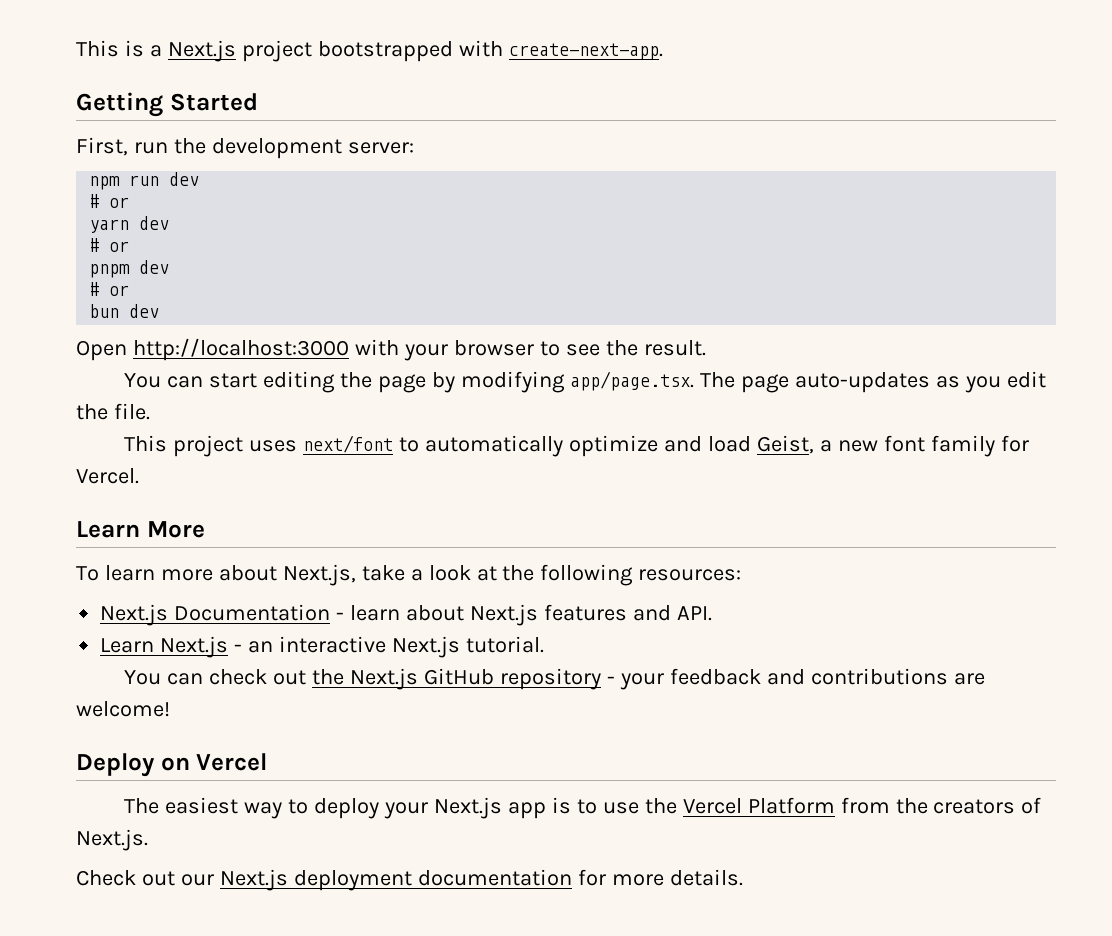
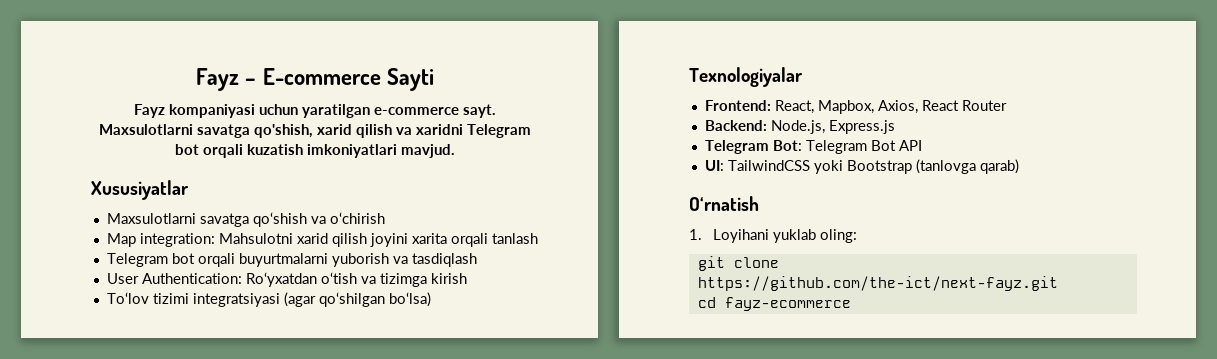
[76,40,663,62] [76,92,258,117] [76,137,414,159] [89,172,200,190] [89,194,130,208] [89,216,170,233] [89,238,130,252] [89,260,170,278] [89,282,130,296] [89,304,160,318] [76,338,706,361] [124,371,1046,393] [76,403,150,420] [124,435,1029,457] [76,468,139,484] [76,521,205,538] [76,564,742,586] [100,604,712,626] [100,636,544,658] [124,668,985,690] [76,701,170,717] [76,753,268,777] [124,797,1042,819] [76,829,148,851] [76,869,743,891] This is a Next.js project bootstrapped with create-next-app. // Getting Started // First, run the development server: // npm run dev // # or // yarn dev // # or // pnpm dev // # or // bun dev // Open http://localhost:3000 with your browser to see the result. // You can start editing the page by modifying app/page.tsx. The page auto-updates as you edit the file. // This project uses next/font to automatically optimize and load Geist, a new font family for Vercel. // Learn More // To learn more about Next.js, take a look at the following resources: // Next.js Documentation - learn about Next.js features and API. // Learn Next.js - an interactive Next.js tutorial. // You can check out the Next.js GitHub repository - your feedback and contributions are welcome! // Deploy on Vercel // The easiest way to deploy your Next.js app is to use the Vercel Platform from the creators of Next.js. // Check out our Next.js deployment documentation for more details. -> [196,68,434,91] [134,104,496,118] [99,124,531,138] [175,144,455,158] [91,180,189,200] [106,212,385,227] [106,233,538,247] [106,253,477,267] [106,272,467,287] [106,292,431,307] [689,67,803,87] [704,100,1007,114] [704,120,895,134] [704,140,922,154] [704,159,1019,174] [689,196,759,211] [689,229,857,243] [697,256,779,271] [697,276,1058,291] [697,297,851,311] Fayz – E-commerce Sayti // Fayz kompaniyasi uchun yaratilgan e-commerce sayt. Maxsulotlarni savatga qo'shish, xarid qilish va xaridni Telegram bot orqali kuzatish imkoniyatlari mavjud. // Xususiyatlar // Maxsulotlarni savatga qo‘shish va o‘chirish // Map integration: Mahsulotni xarid qilish joyini xarita orqali tanlash // Telegram bot orqali buyurtmalarni yuborish va tasdiqlash // User Authentication: Ro‘yxatdan o‘tish va tizimga kirish // To‘lov tizimi integratsiyasi (agar qo‘shilgan bo‘lsa) // Texnologiyalar // Frontend: React, Mapbox, Axios, React Router // Backend: Node.js, Express.js // Telegram Bot: Telegram Bot API // UI: TailwindCSS yoki Bootstrap (tanlovga qarab) // O‘rnatish // 1. Loyihani yuklab oling: // git clone https://github.com/the-ict/next-fayz.git // cd fayz-ecommerce

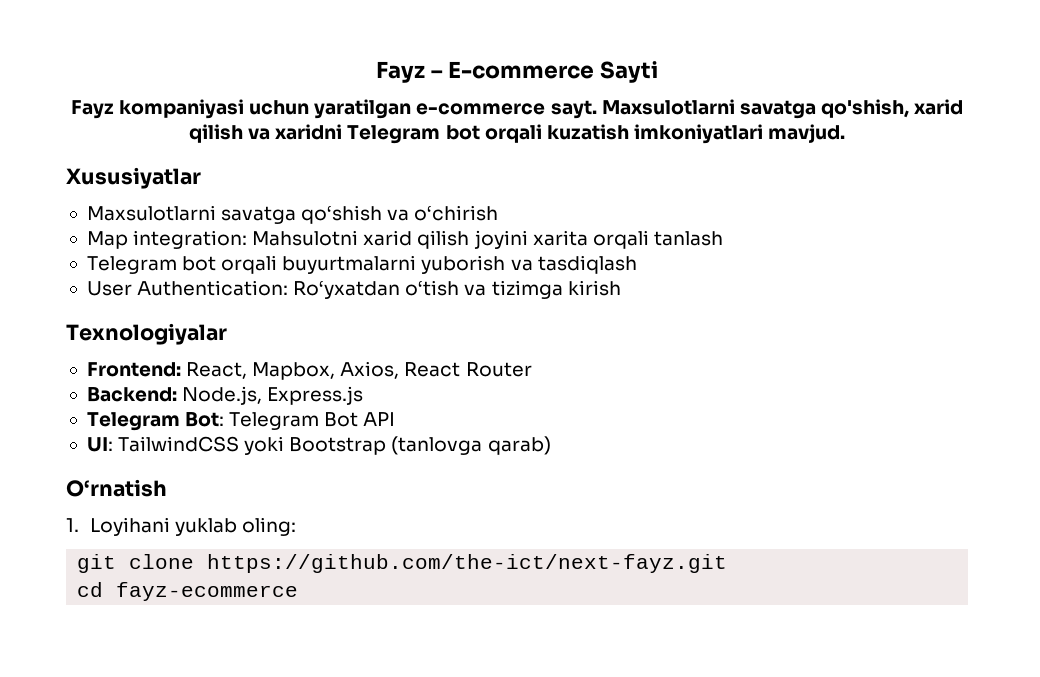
[106,292,431,307] // To‘lov tizimi integratsiyasi (agar qo‘shilgan bo‘lsa) -> (621, 288) none

